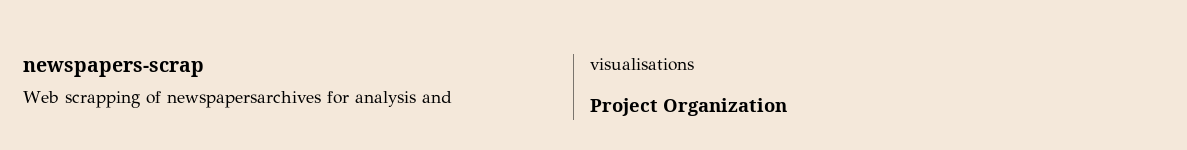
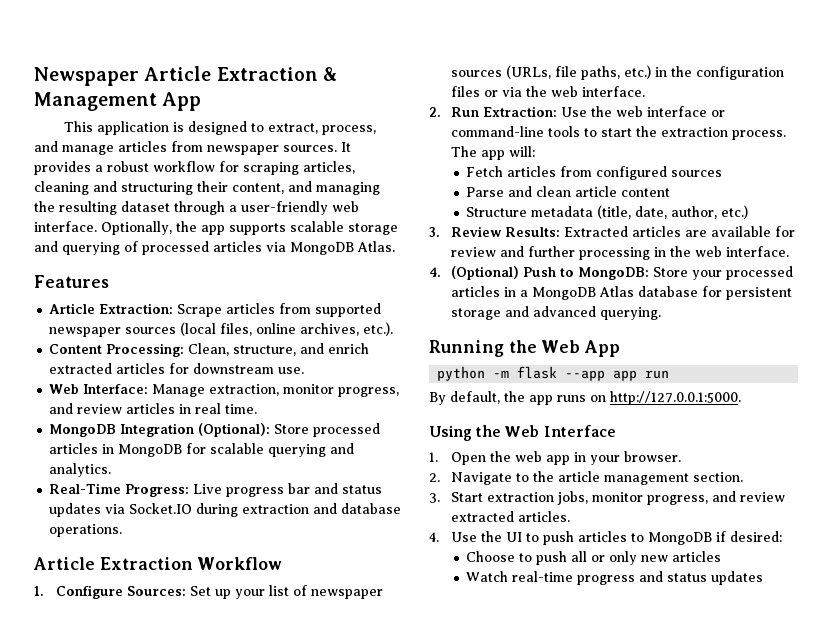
[23,61,204,77] [23,91,452,108] [590,58,694,71] [590,98,787,116] newspapers-scrap // Web scrapping of newspapersarchives for analysis and visualisations // Project Organization -> [34,66,337,86] [34,92,202,111] [63,121,376,135] [34,141,351,155] [34,161,355,175] [34,181,380,195] [34,201,359,215] [34,221,398,235] [34,241,395,255] [34,275,109,288] [49,303,382,317] [49,322,394,337] [49,343,370,357] [49,363,305,374] [49,384,400,397] [49,403,258,414] [49,423,381,437] [49,443,355,457] [49,463,112,477] [49,483,383,497] [49,503,402,517] [49,524,123,537] [33,557,283,570] [34,585,383,599] [450,65,784,80] [450,86,645,97] [429,106,725,117] [450,126,786,140] [450,146,535,160] [466,166,723,180] [466,186,671,197] [466,205,749,219] [429,226,795,237] [450,246,789,260] [429,266,793,280] [450,286,792,300] [450,306,661,320] [429,340,621,357] [437,366,670,381] [429,391,741,405] [429,425,616,441] [429,451,681,465] [429,471,743,485] [429,491,785,505] [450,511,570,522] [429,531,782,545] [466,551,722,565] [466,571,764,585] Newspaper Article Extraction & Management App // This application is designed to extract, process, and manage articles from newspaper sources. It provides a robust workflow for scraping articles, cleaning and structuring their content, and managing the resulting dataset through a user-friendly web interface. Optionally, the app supports scalable storage and querying of processed articles via MongoDB Atlas. // Features // Article Extraction: Scrape articles from supported newspaper sources (local files, online archives, etc.). // Content Processing: Clean, structure, and enrich extracted articles for downstream use. // Web Interface: Manage extraction, monitor progress, and review articles in real time. // MongoDB Integration (Optional): Store processed articles in MongoDB for scalable querying and analytics. // Real-Time Progress: Live progress bar and status updates via Socket.IO during extraction and database operations. // Article Extraction Workflow // 1. Configure Sources: Set up your list of newspaper sources (URLs, file paths, etc.) in the configuration files or via the web interface. // 2. Run Extraction: Use the web interface or command-line tools to start the extraction process. The app will: // Fetch articles from configured sources // Parse and clean article content // Structure metadata (title, date, author, etc.) // 3. Review Results: Extracted articles are available for review and further processing in the web interface. // 4. (Optional) Push to MongoDB: Store your processed articles in a MongoDB Atlas database for persistent storage and advanced querying. // Running the Web App // python -m flask --app app run // By default, the app runs on http://127.0.0.1:5000. // Using the Web Interface // 1. Open the web app in your browser. // 2. Navigate to the article management section. // 3. Start extraction jobs, monitor progress, and review extracted articles. // 4. Use the UI to push articles to MongoDB if desired: // Choose to push all or only new articles // Watch real-time progress and status updates

